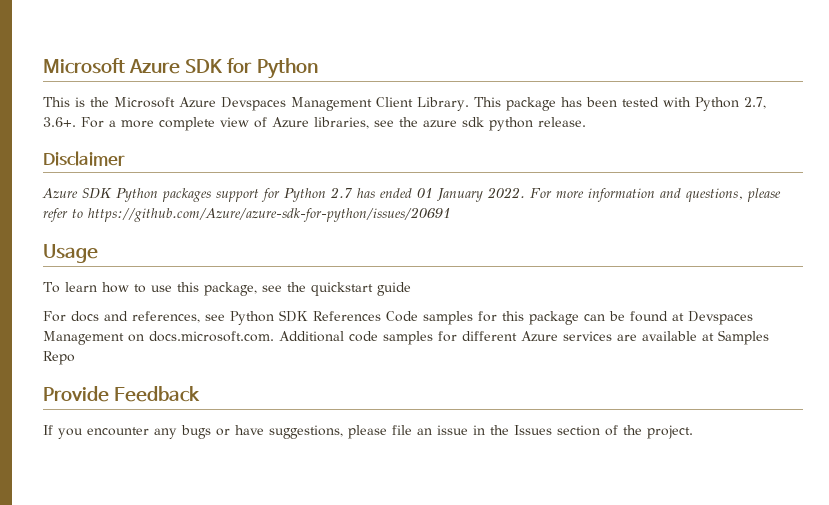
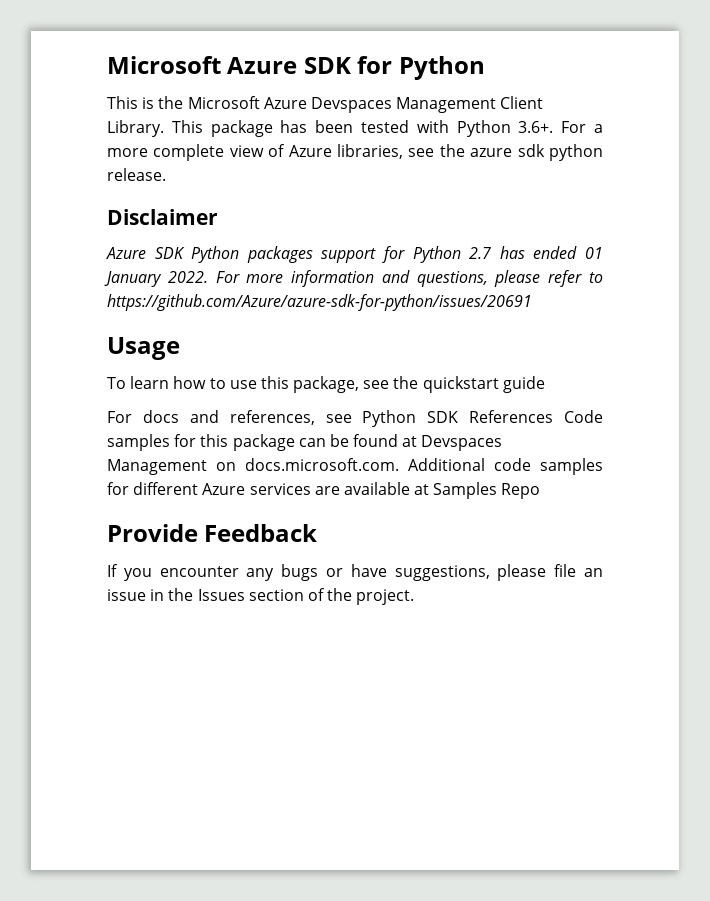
[743,97,766,109] 2.7, -> (511, 128) none

